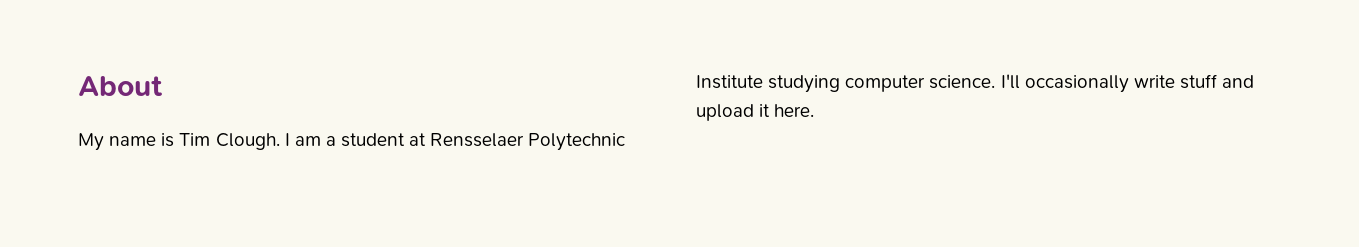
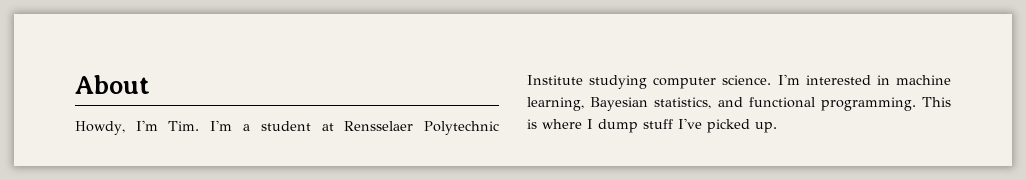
[78,133,321,151] My name is Tim Clough. I am -> [75,120,233,135] Howdy, I'm Tim. I'm
[1000,74,1255,93] [696,104,815,121] I'll occasionally write stuff and upload it here. -> [777,74,951,85] [527,97,951,111] [527,118,777,133] I'm interested in machine learning, Bayesian statistics, and functional programming. This is where I dump stuff I've picked up.

